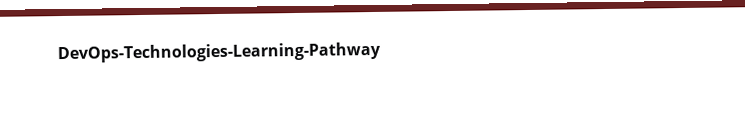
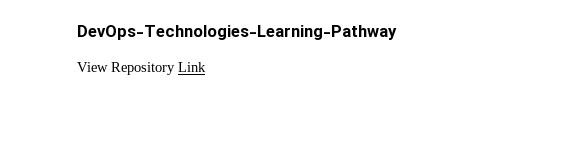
(381, 52) none -> [77,62,206,75] // View Repository Link

